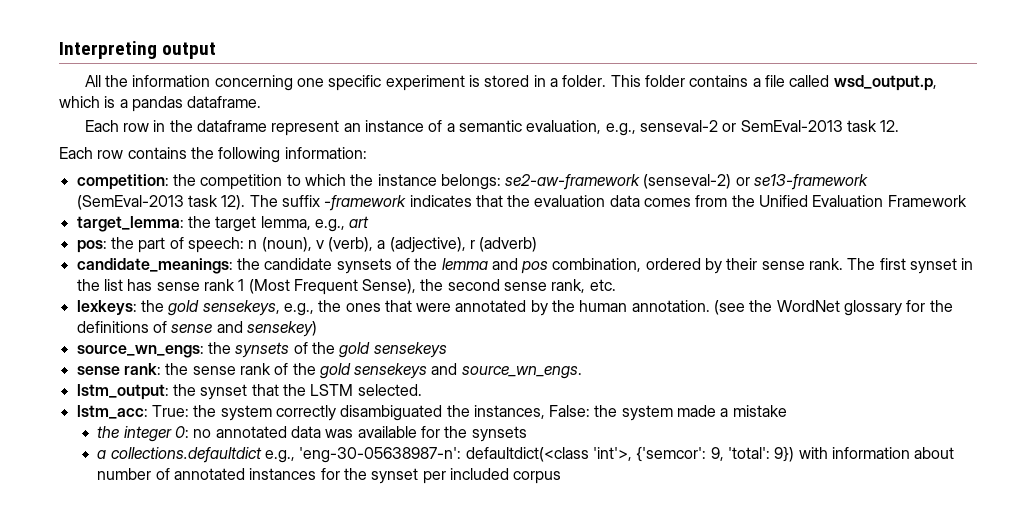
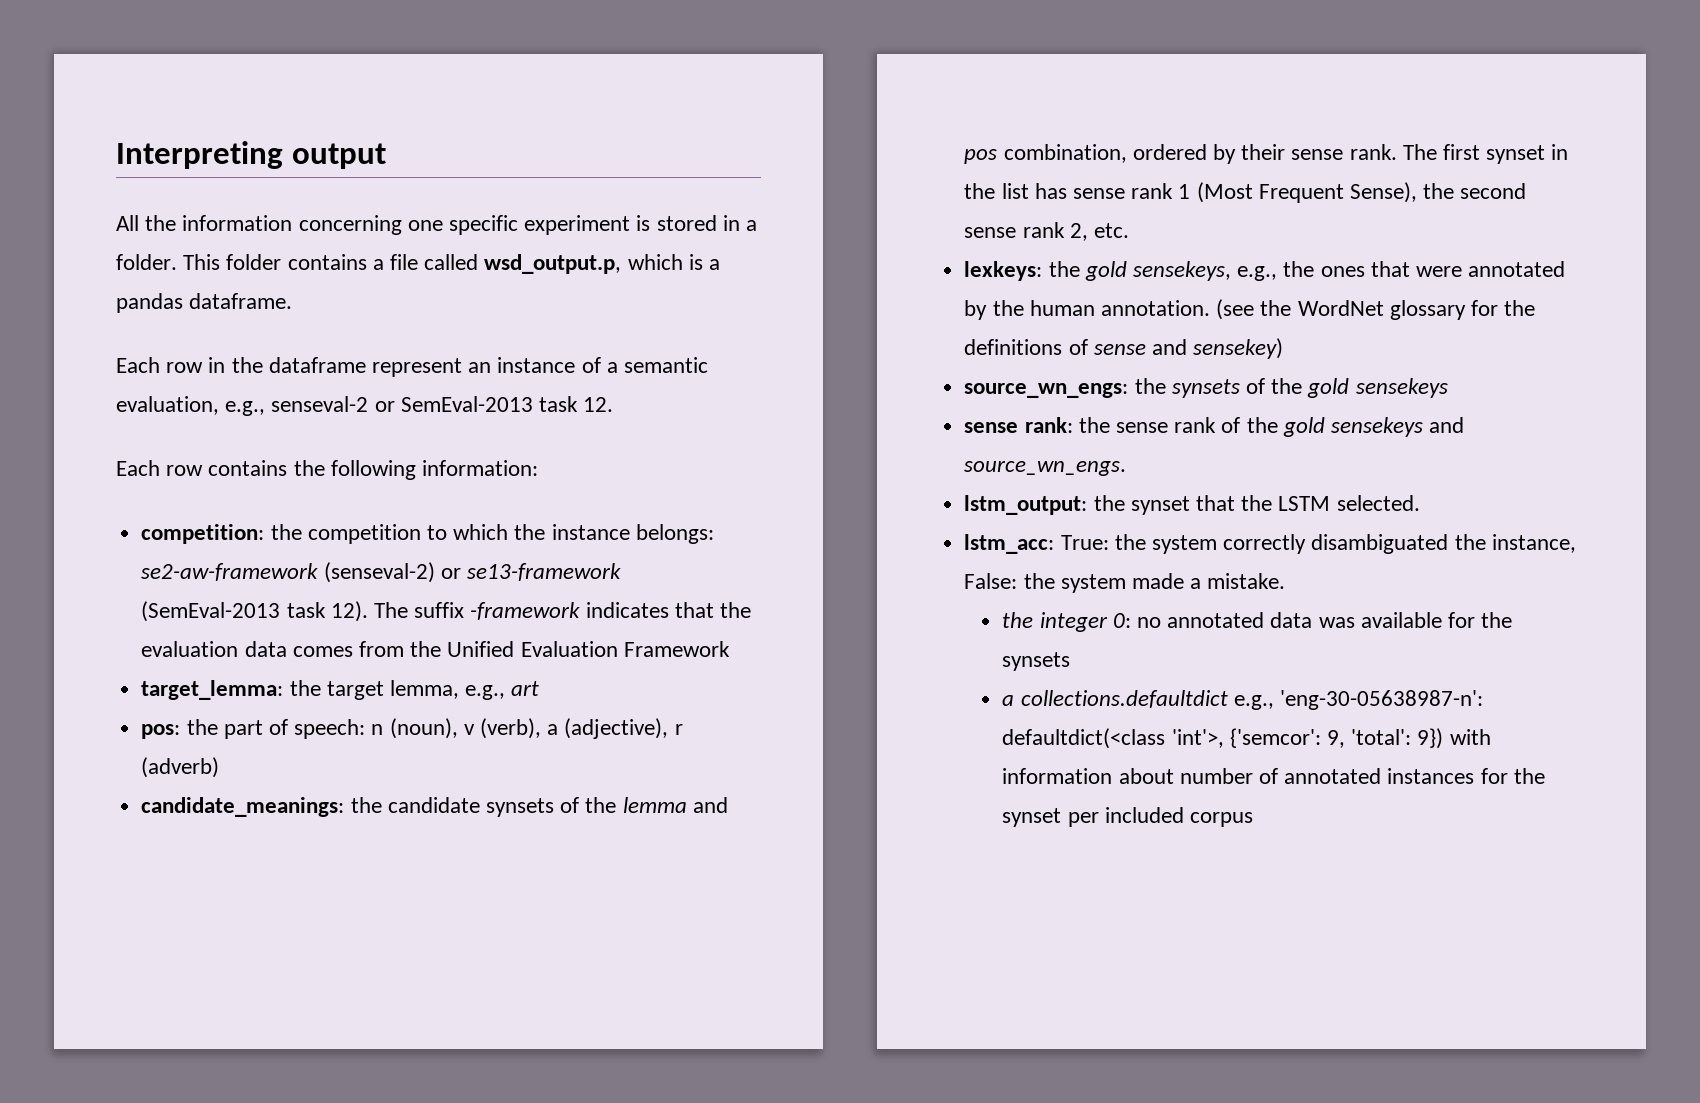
[551,279,586,293] rank, -> [1022,222,1088,241] rank 2,
[473,405,545,419] instances, -> [1491,534,1576,553] instance,
[732,405,787,417] mistake -> [1207,573,1286,589] mistake.

